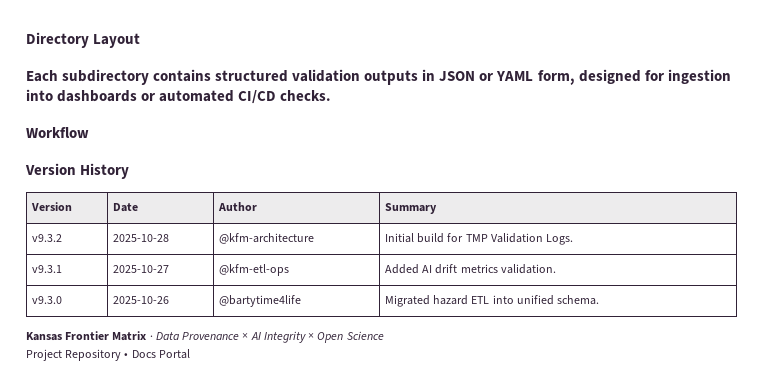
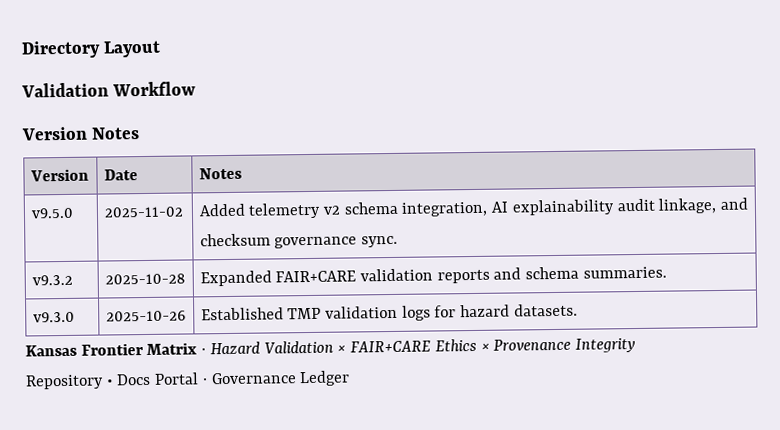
[26,69,731,85] [26,89,332,104] Each subdirectory contains structured validation outputs in JSON or YAML form, designed for ingestion into dashboards or automated CI/CD checks. // -> [21,82,109,98] Validation
[80,163,130,179] History -> [91,127,141,140] Notes
[217,202,257,211] [384,203,437,214] [31,234,62,242] [112,234,169,242] [218,233,314,244] [384,233,574,245] [31,265,62,273] [112,265,169,273] [218,264,289,276] [384,264,556,274] [31,296,62,304] [112,296,169,304] [218,295,301,307] [384,295,600,307] [26,331,384,343] [26,349,62,361] Author | Summary // v9.3.2 | 2025-10-28 | @kfm-architecture | Initial build for TMP Validation Logs. // v9.3.1 | 2025-10-27 | @kfm-etl-ops | Added AI drift metrics validation. // v9.3.0 | 2025-10-26 | @bartytime4life | Migrated hazard ETL into unified schema. // Kansas Frontier Matrix · Data Provenance × AI Integrity × Open Science // Project -> [198,167,242,180] [30,207,74,219] [103,206,184,218] [198,197,749,219] [199,233,398,249] [31,274,73,286] [104,273,185,285] [199,266,667,287] [32,311,75,323] [105,310,186,322] [200,303,578,321] [25,338,636,357] Notes // v9.5.0 | 2025-11-02 | Added telemetry v2 schema integration, AI explainability audit linkage, and checksum governance sync. // v9.3.2 | 2025-10-28 | Expanded FAIR+CARE validation reports and schema summaries. // v9.3.0 | 2025-10-26 | Established TMP validation logs for hazard datasets. // Kansas Frontier Matrix · Hazard Validation × FAIR+CARE Ethics × Provenance Integrity //
(190, 354) none -> [201,370,351,387] · Governance Ledger

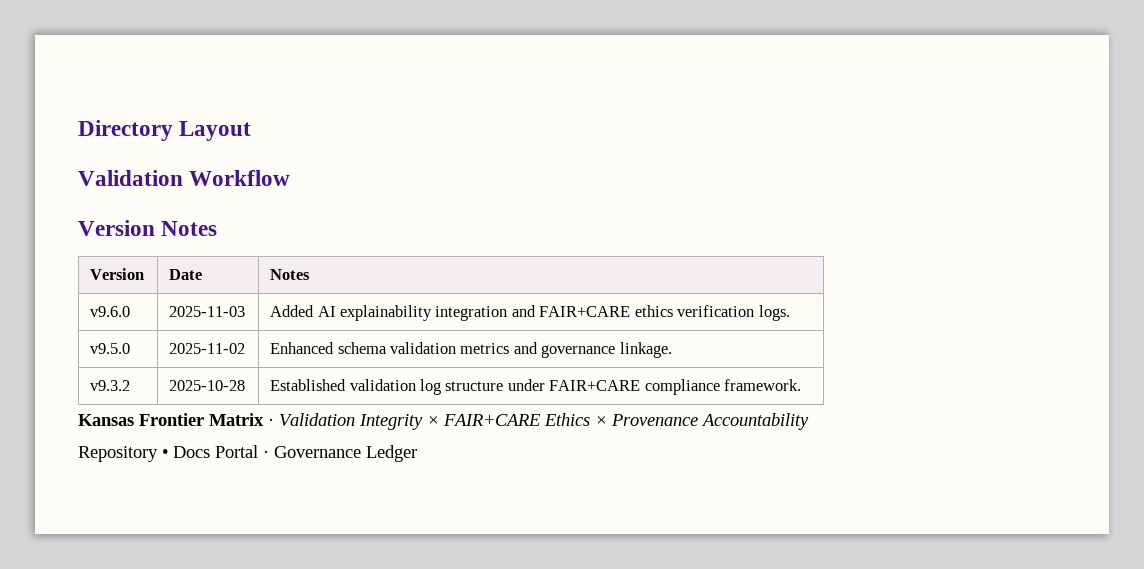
[30,207,74,219] [103,206,184,218] [198,197,749,219] [199,233,398,249] [31,274,73,286] [104,273,185,285] [199,266,667,287] [32,311,75,323] [105,310,186,322] [200,303,578,321] v9.5.0 | 2025-11-02 | Added telemetry v2 schema integration, AI explainability audit linkage, and checksum governance sync. // v9.3.2 | 2025-10-28 | Expanded FAIR+CARE validation reports and schema summaries. // v9.3.0 | 2025-10-26 | Established TMP validation logs for hazard datasets. -> [90,306,131,317] [169,306,246,317] [270,305,790,321] [90,343,131,354] [169,343,246,354] [270,342,672,358] [90,380,131,391] [169,380,246,391] [270,379,802,395] v9.6.0 | 2025-11-03 | Added AI explainability integration and FAIR+CARE ethics verification logs. // v9.5.0 | 2025-11-02 | Enhanced schema validation metrics and governance linkage. // v9.3.2 | 2025-10-28 | Established validation log structure under FAIR+CARE compliance framework.
[209,340,334,356] Hazard Validation -> [279,413,423,430] Validation Integrity
[574,338,636,353] Integrity -> [701,413,809,430] Accountability

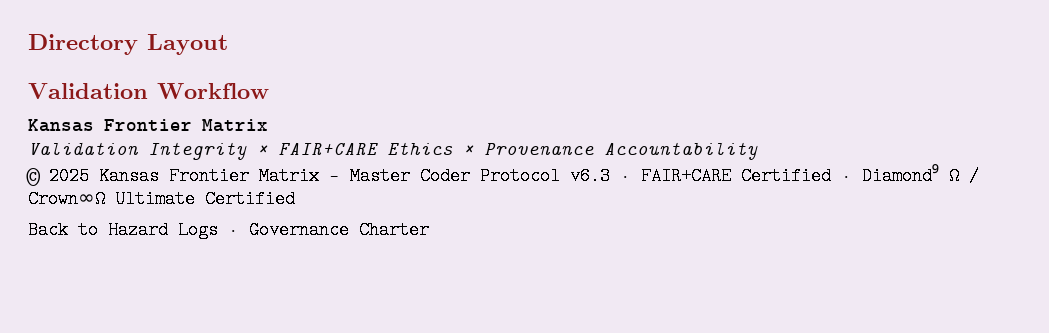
[78,220,218,236] [90,268,145,280] [169,269,203,280] [270,269,311,280] [90,306,131,317] [169,306,246,317] [270,305,790,321] [90,343,131,354] [169,343,246,354] [270,342,672,358] [90,380,131,391] [169,380,246,391] [270,379,802,395] [78,413,274,426] // Version Notes // Version | Date | Notes // v9.6.0 | 2025-11-03 | Added AI explainability integration and FAIR+CARE ethics verification logs. // v9.5.0 | 2025-11-02 | Enhanced schema validation metrics and governance linkage. // v9.3.2 | 2025-10-28 | Established validation log structure under FAIR+CARE compliance framework. // Kansas Frontier Matrix · -> [28,119,268,132] // Kansas Frontier Matrix //
[78,445,258,462] Repository • Docs Portal -> [26,163,979,186] [28,188,295,208] [28,221,218,239] © 2025 Kansas Frontier Matrix — Master Coder Protocol v6.3 · FAIR+CARE Certified · Diamond⁹ Ω / Crown∞Ω Ultimate Certified // Back to Hazard Logs
[366,445,417,462] Ledger -> [359,221,429,239] Charter

